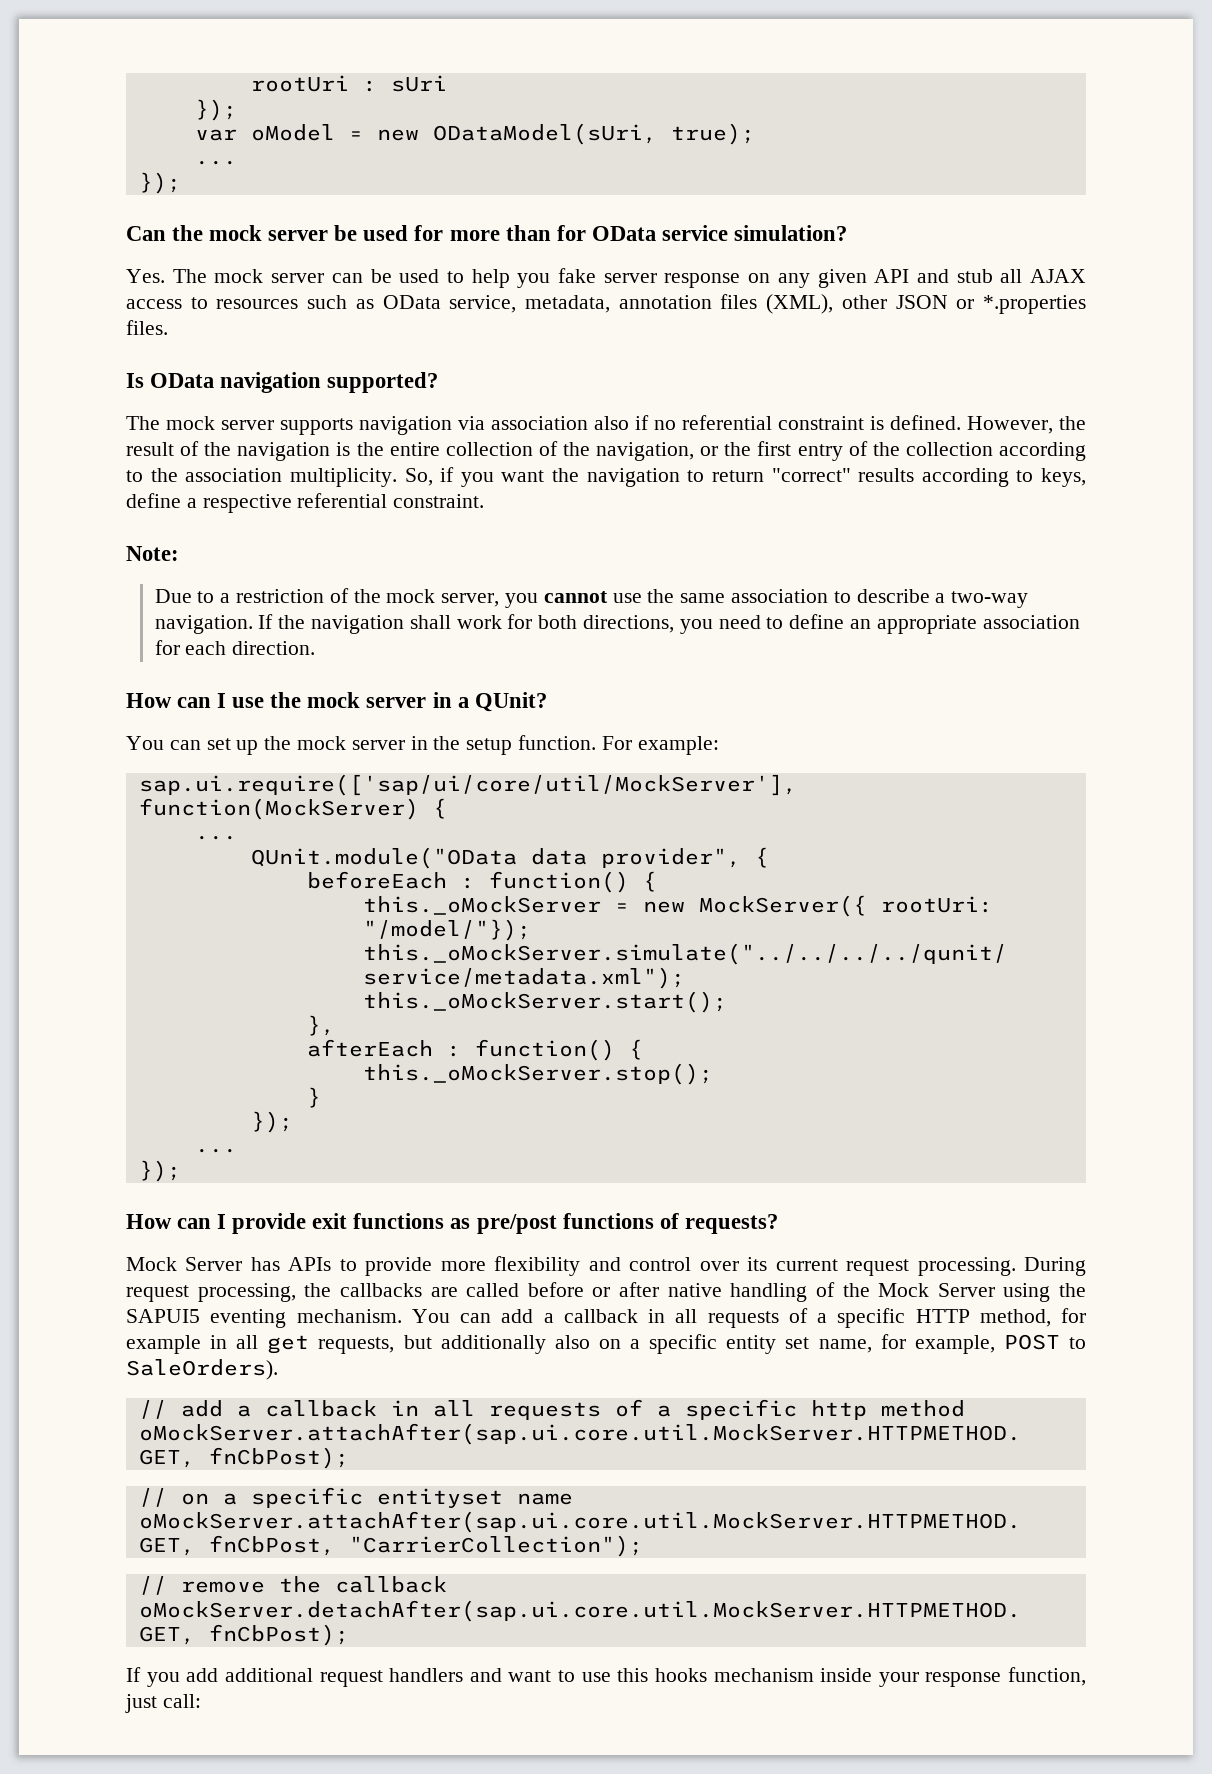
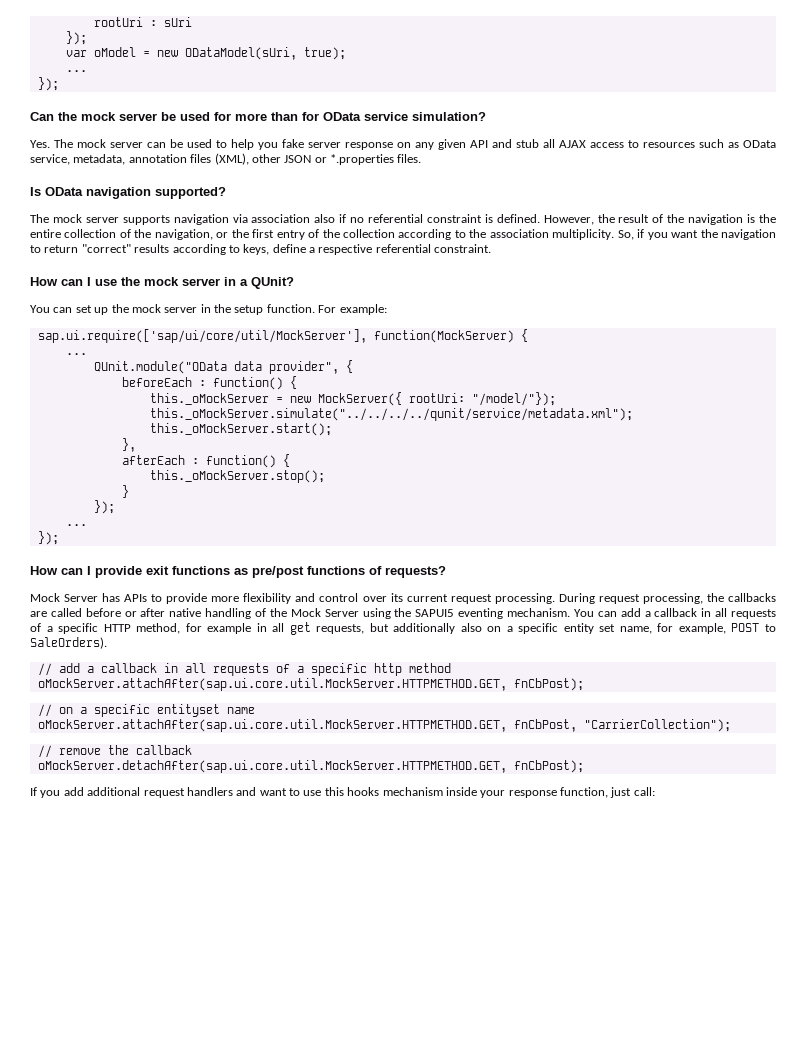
[126,546,179,561] [154,588,1029,608] [154,614,1080,634] [154,640,316,655] // Note: // Due to a restriction of the mock server, you cannot use the same association to describe a two-way navigation. If the navigation shall work for both directions, you need to define an appropriate association for each direction. -> (492, 248) none

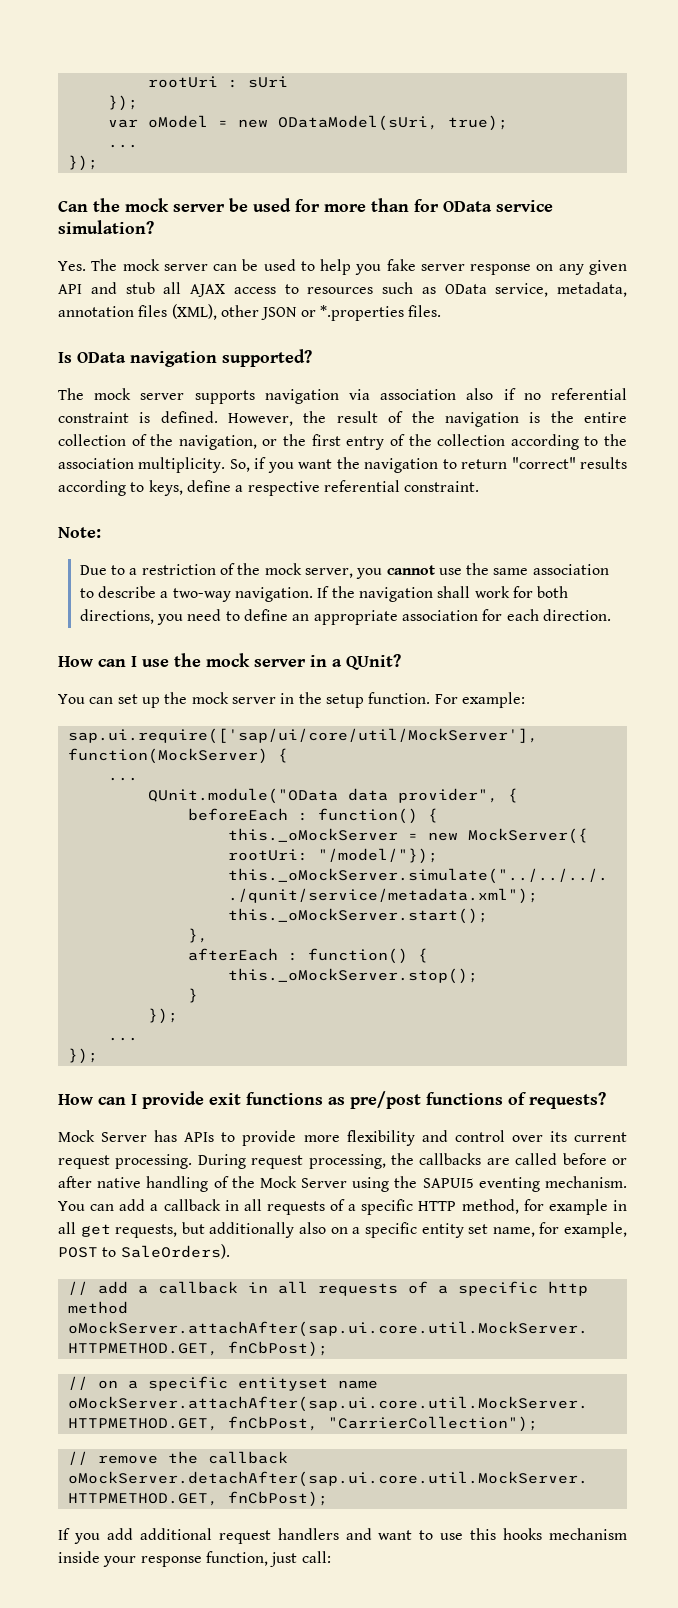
(492, 248) none -> [58,527,101,538] [79,563,609,579] [79,586,569,602] [79,609,611,625] // Note: // Due to a restriction of the mock server, you cannot use the same association to describe a two-way navigation. If the navigation shall work for both directions, you need to define an appropriate association for each direction.

